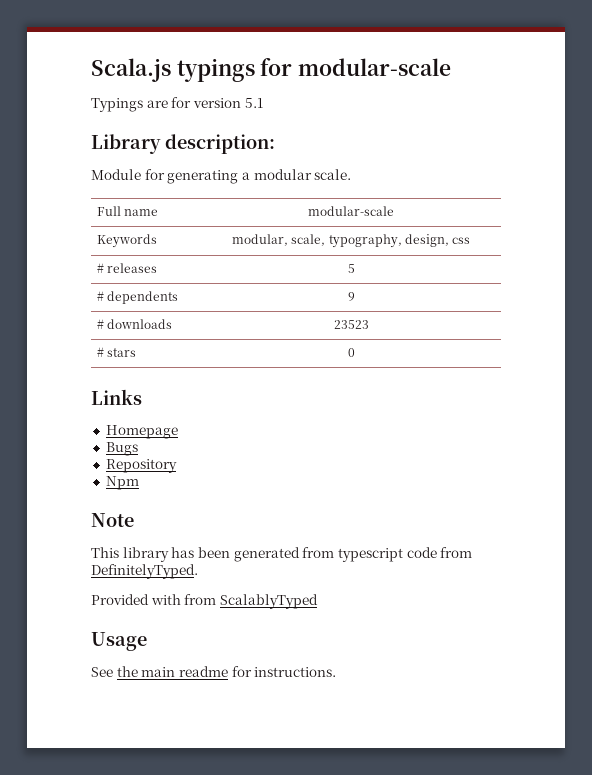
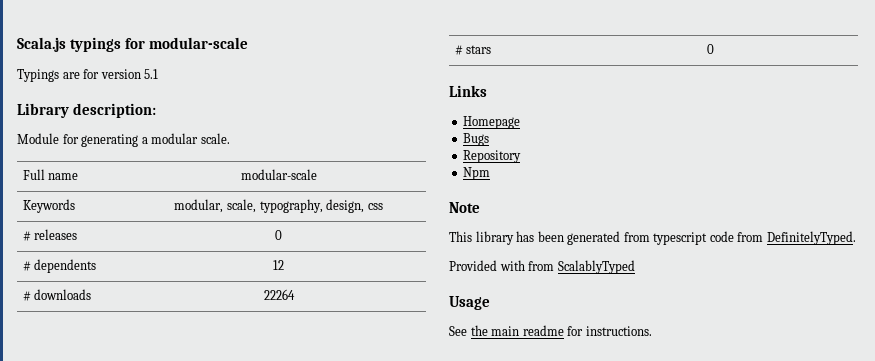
[347,264,355,273] 5 -> [275,230,282,240] 0
[347,292,355,301] 9 -> [273,260,284,270] 12
[333,320,369,329] 23523 -> [263,289,295,300] 22264

